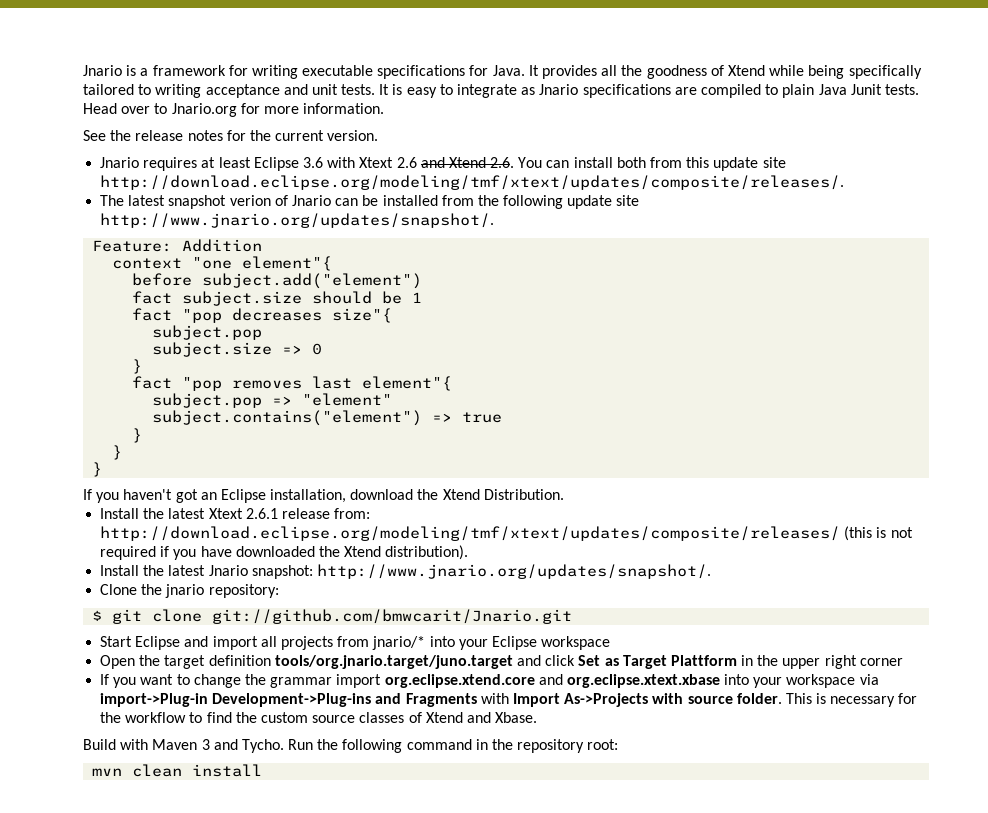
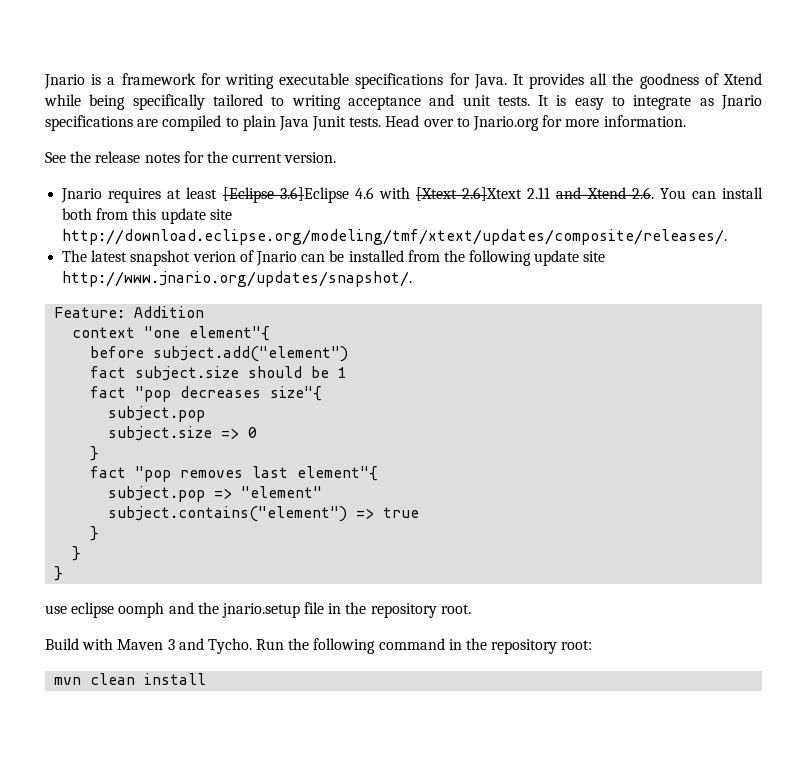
[253,157,417,171] Eclipse 3.6 with Xtext 2.6 -> [222,187,551,203] [Eclipse 3.6]Eclipse 4.6 with [Xtext 2.6]Xtext 2.11
[83,489,564,503] [100,508,371,519] [100,526,913,541] [100,545,469,560] [100,564,711,579] [100,584,279,598] [92,609,573,624] [100,636,611,650] [100,655,903,669] [100,674,879,688] [100,693,918,707] [100,712,538,723] If you haven't got an Eclipse installation, download the Xtend Distribution. // Install the latest Xtext 2.6.1 release from: http://download.eclipse.org/modeling/tmf/xtext/updates/composite/releases/ (this is not required if you have downloaded the Xtend distribution). // Install the latest Jnario snapshot: http://www.jnario.org/updates/snapshot/. // Clone the jnario repository: // $ git clone git://github.com/bmwcarit/Jnario.git // Start Eclipse and import all projects from jnario/* into your Eclipse workspace // Open the target definition tools/org.jnario.target/juno.target and click Set as Target Plattform in the upper right corner // If you want to change the grammar import org.eclipse.xtend.core and org.eclipse.xtext.xbase into your workspace via import->Plug-in Development->Plug-ins and Fragments with Import As->Projects with source folder. This is necessary for the workflow to find the custom source classes of Xtend and Xbase. -> [45,602,471,618] use eclipse oomph and the jnario.setup file in the repository root.

